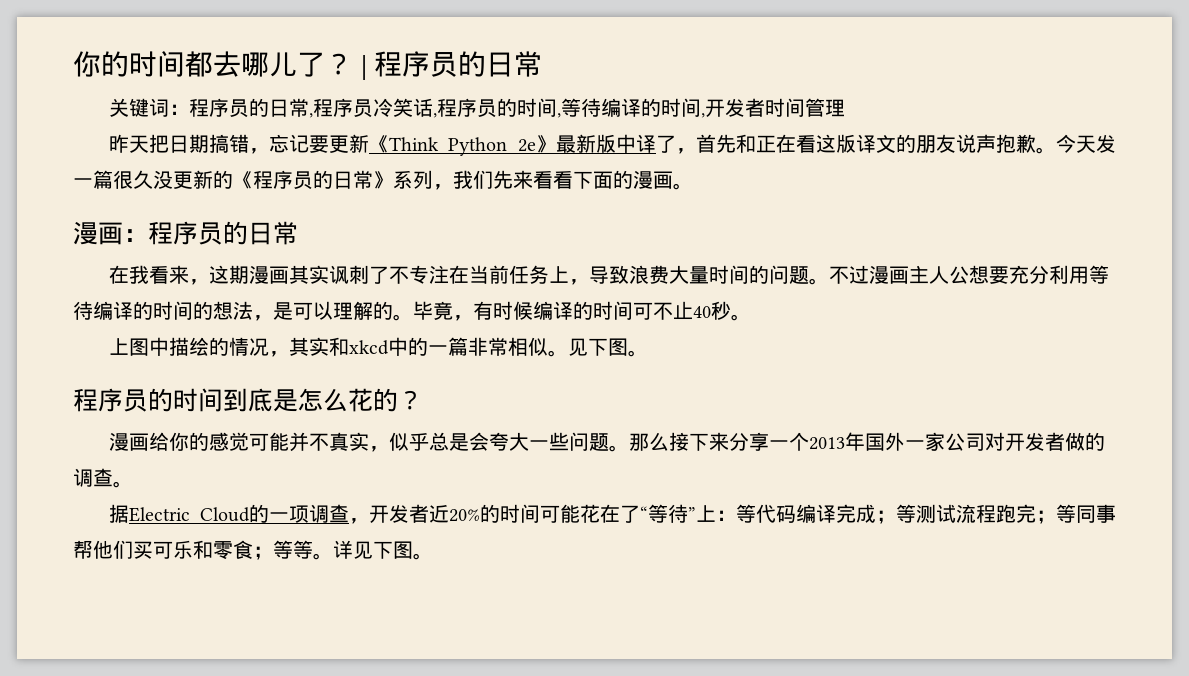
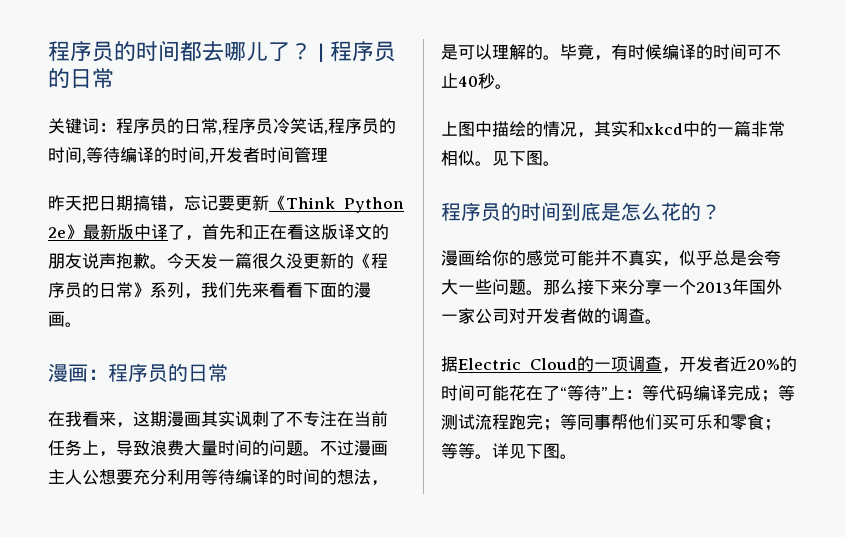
[73,51,101,77] 你 -> [48,41,114,62] 程序员

